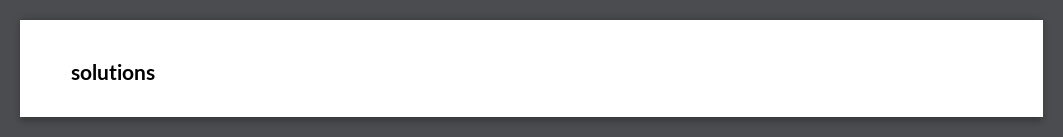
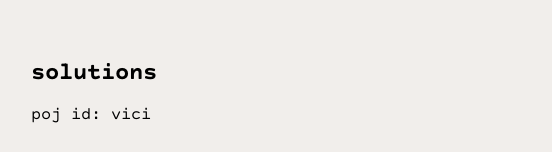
(155, 72) none -> [31,107,151,123] // poj id: vici

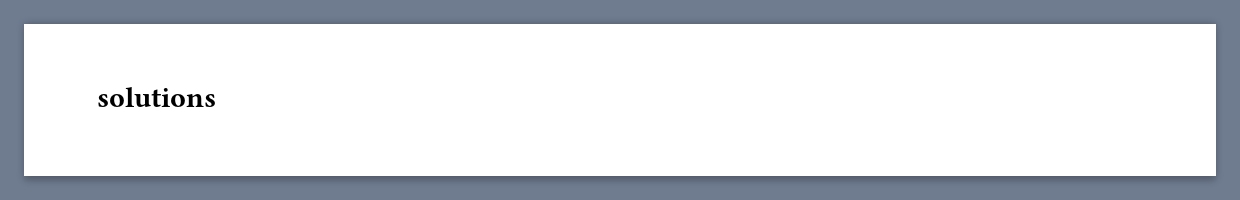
[31,107,151,123] // poj id: vici -> (216, 97) none

